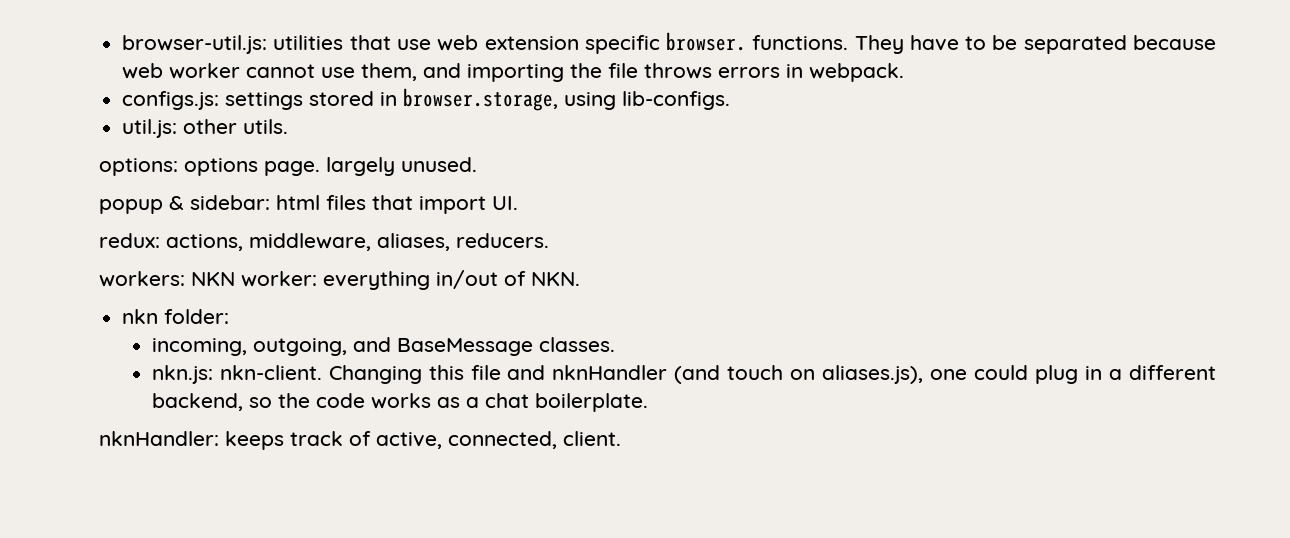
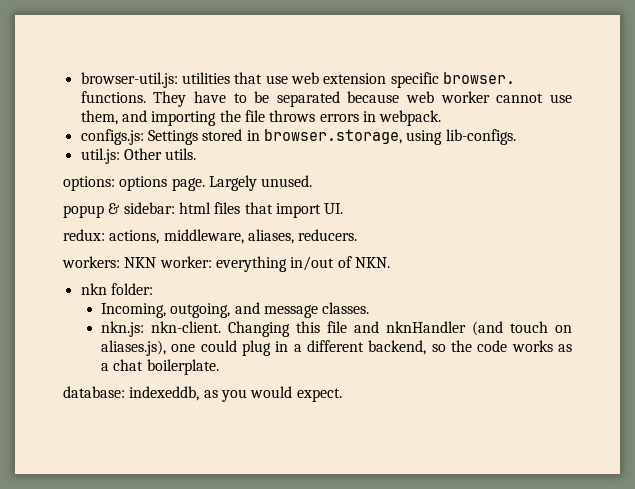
[225,92,304,110] settings -> [147,130,198,145] Settings
[183,119,238,134] other -> [123,148,162,160] Other
[326,157,395,176] largely -> [208,175,257,191] Largely
[151,338,247,356] incoming, -> [100,303,166,318] Incoming,
[396,338,533,356] BaseMessage -> [263,305,318,318] message
[99,431,621,450] nknHandler: keeps track of active, connected, client. -> [63,386,342,402] database: indexeddb, as you would expect.

